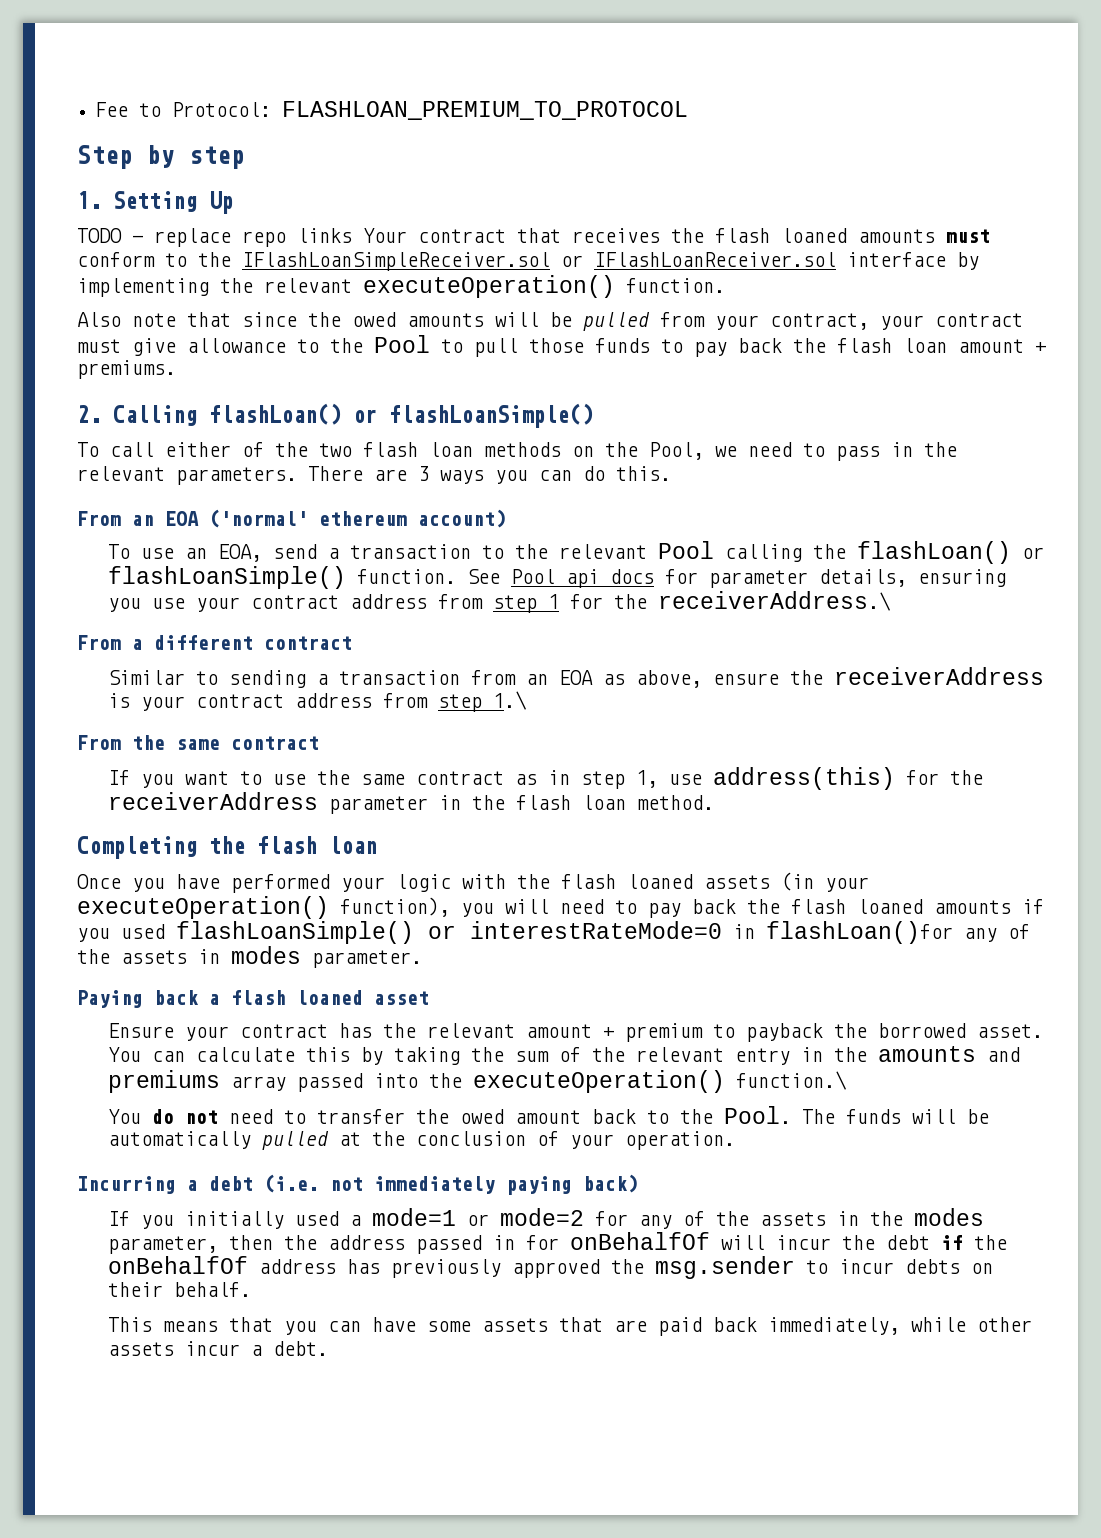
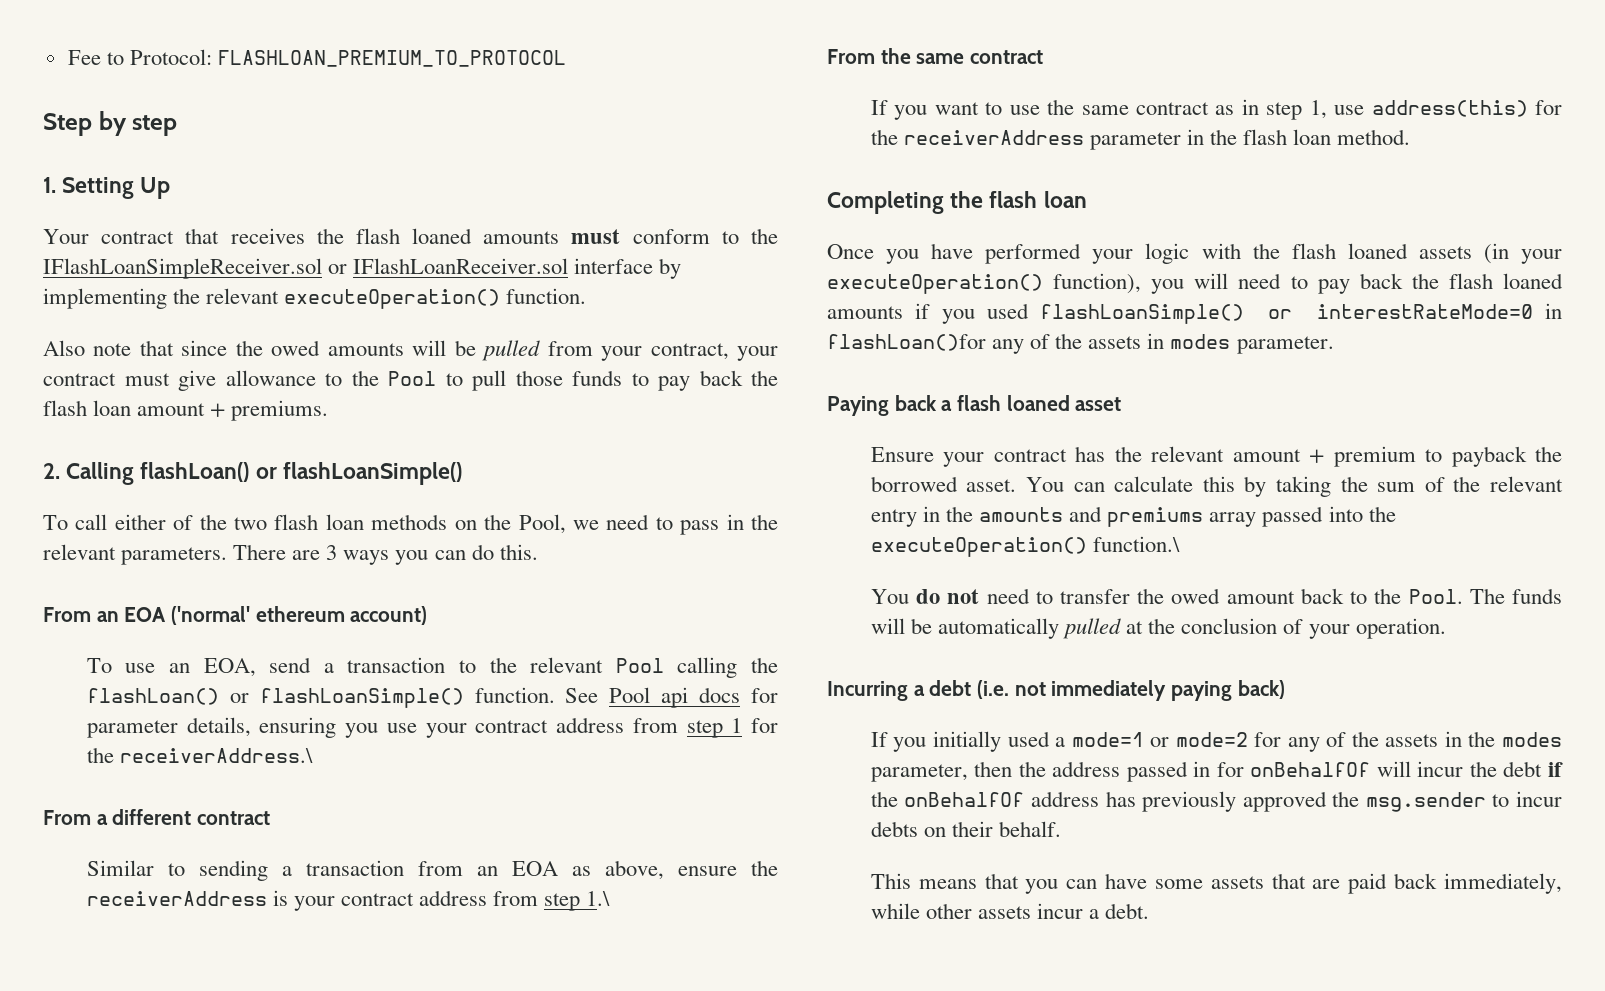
[77,228,352,247] TODO - replace repo links -> (171, 188) none

